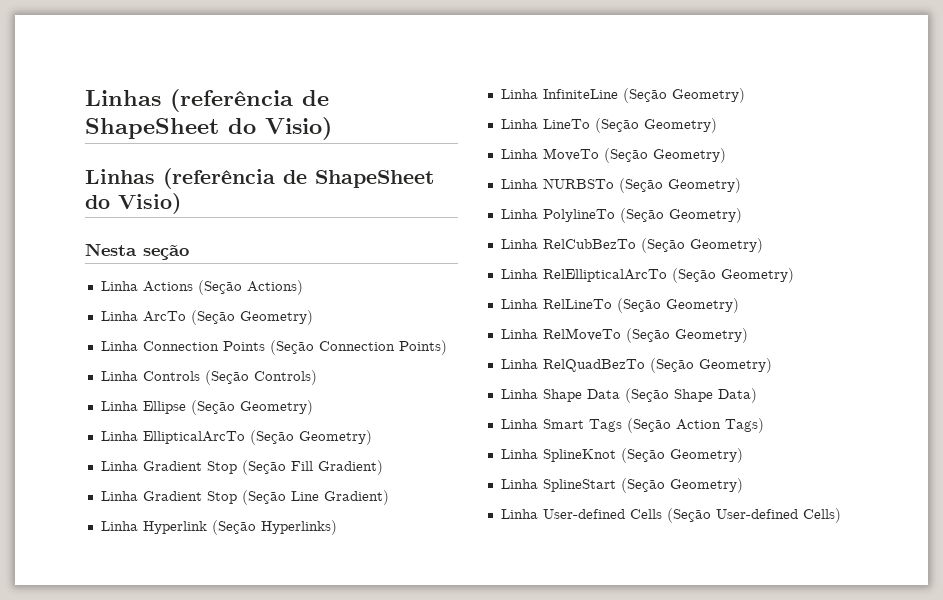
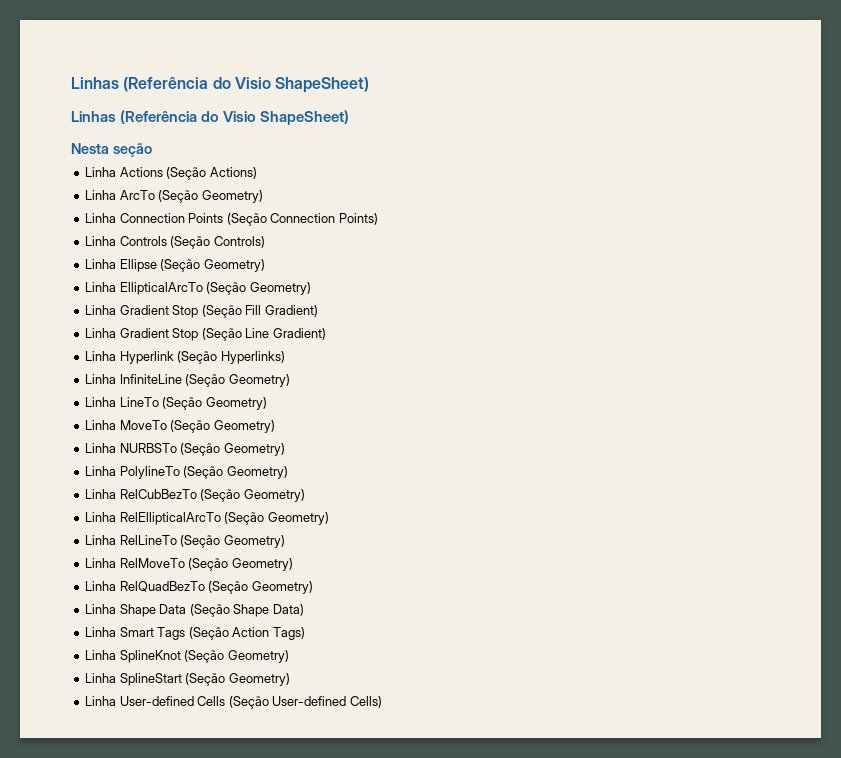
[85,89,329,112] [85,117,332,140] [85,168,434,189] [85,193,181,214] Linhas (referência de ShapeSheet do Visio) // Linhas (referência de ShapeSheet do Visio) -> [71,77,370,93] [71,110,350,125] Linhas (Referência do Visio ShapeSheet) // Linhas (Referência do Visio ShapeSheet)

